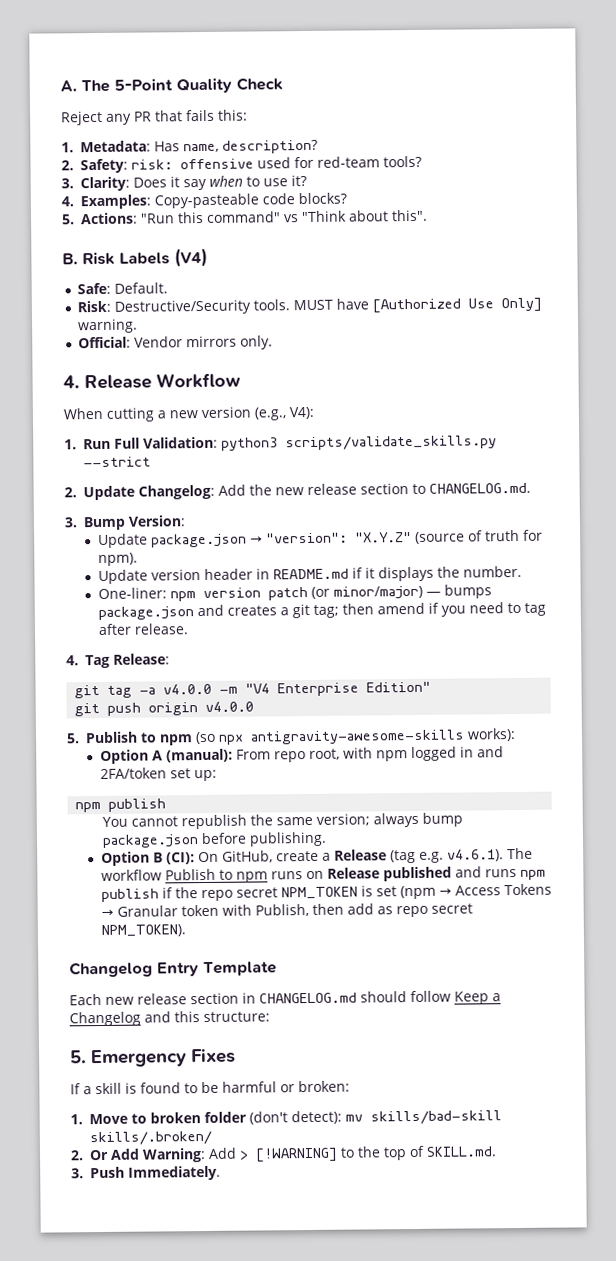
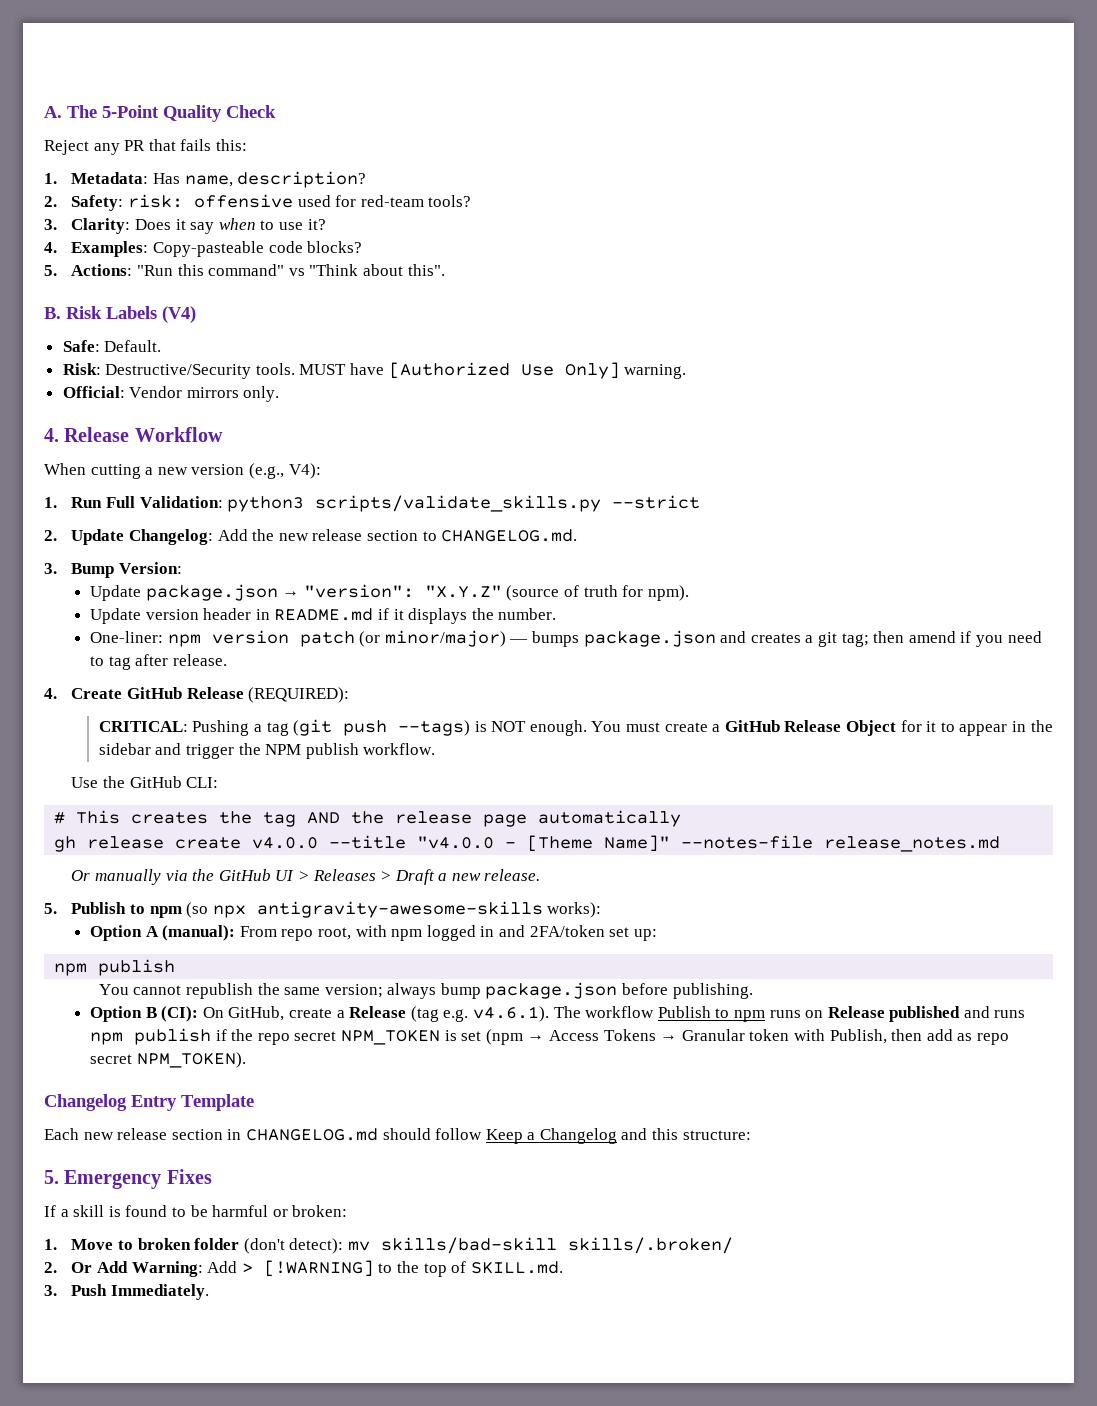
[85,653,170,669] [74,681,432,699] [74,701,255,717] Tag Release: // git tag -a v4.0.0 -m "V4 Enterprise Edition" // git push origin v4.0.0 -> [71,687,350,703] [98,719,1053,736] [98,743,436,759] [71,776,219,788] [54,810,682,827] [54,835,1001,852] [71,869,541,885] Create GitHub Release (REQUIRED): // CRITICAL: Pushing a tag (git push --tags) is NOT enough. You must create a GitHub Release Object for it to appear in the sidebar and trigger the NPM publish workflow. // Use the GitHub CLI: // # This creates the tag AND the release page automatically // gh release create v4.0.0 --title "v4.0.0 - [Theme Name]" --notes-file release_notes.md // Or manually via the GitHub UI > Releases > Draft a new release.

